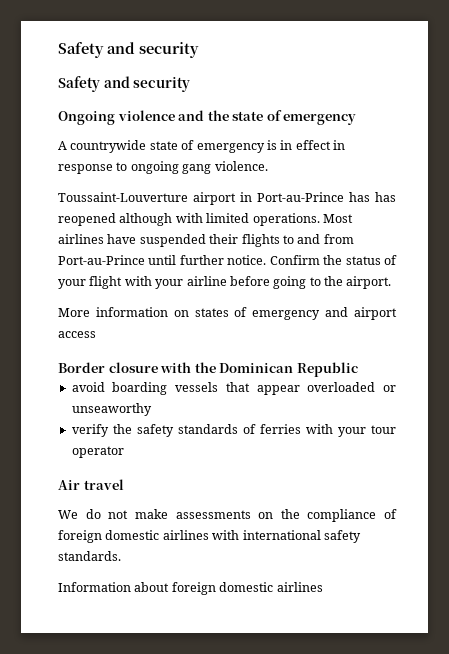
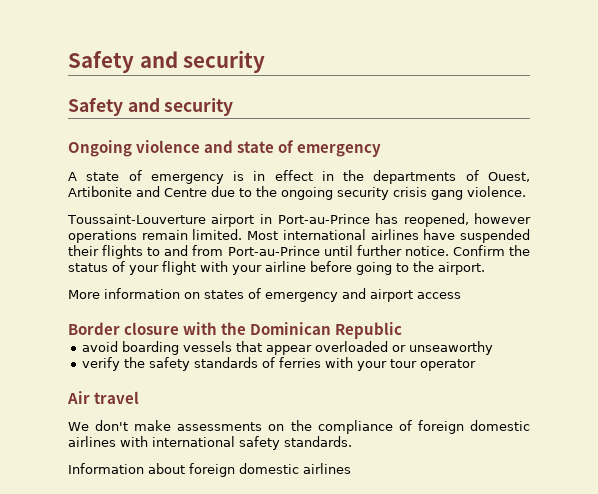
[207,110,229,121] the -> (234, 146) none
[70,140,147,153] countrywide -> (77, 176) none
[58,161,179,174] response to ongoing -> [343,170,530,184] [68,186,427,200] the departments of Ouest, Artibonite and Centre due to the ongoing security crisis
[375,192,396,202] [58,213,353,226] has reopened although with limited operations. Most -> [403,213,531,227] [68,229,366,243] reopened, however operations remain limited. Most international
[85,509,129,519] do not -> [95,420,129,431] don't

